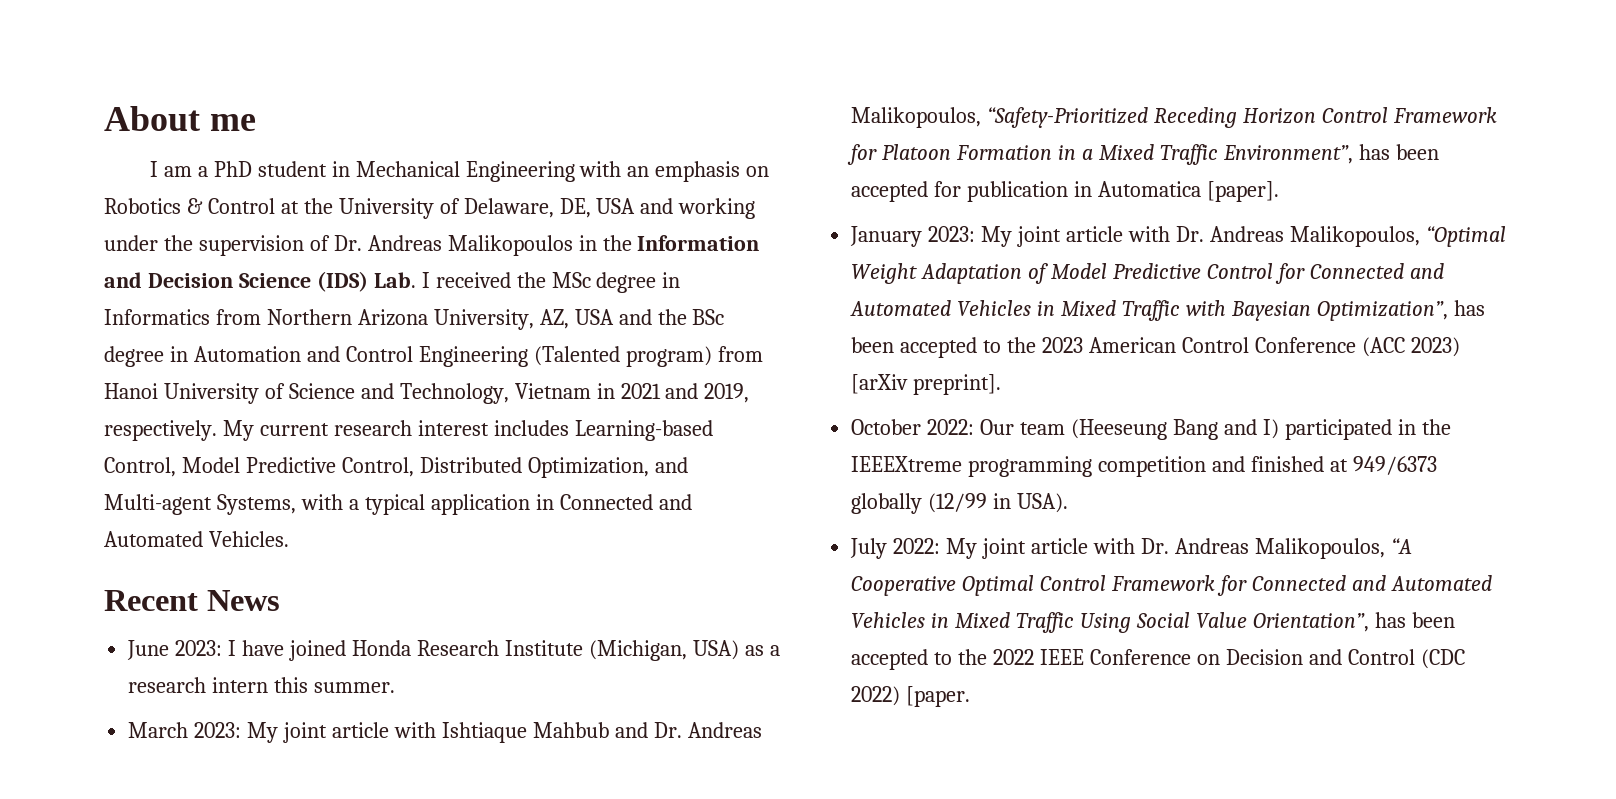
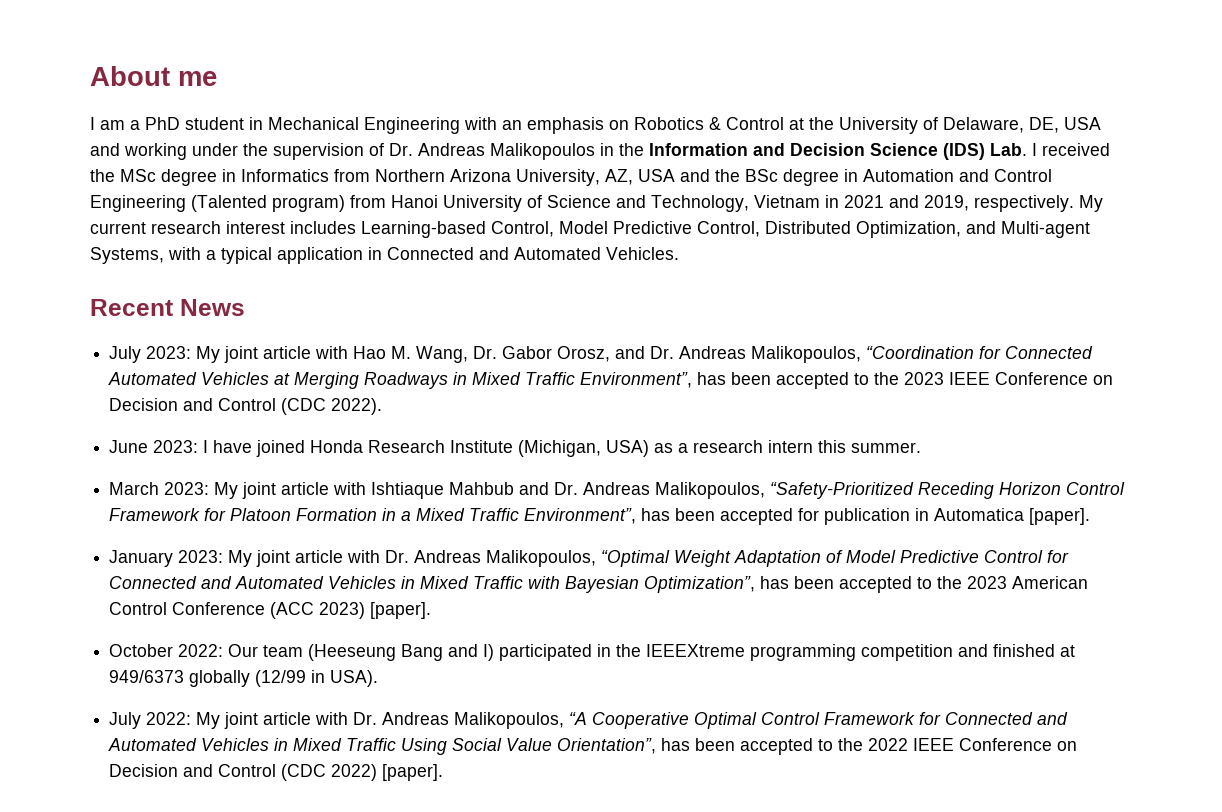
(280, 600) none -> [109,346,1094,363] [108,372,1114,389] [109,398,383,415] // July 2023: My joint article with Hao M. Wang, Dr. Gabor Orosz, and Dr. Andreas Malikopoulos, “Coordination for Connected Automated Vehicles at Merging Roadways in Mixed Traffic Environment”, has been accepted to the 2023 IEEE Conference on Decision and Control (CDC 2022).
[851,374,1002,395] [arXiv preprint]. -> [370,602,432,619] [paper].
[906,686,971,707] [paper. -> [382,764,444,781] [paper].

